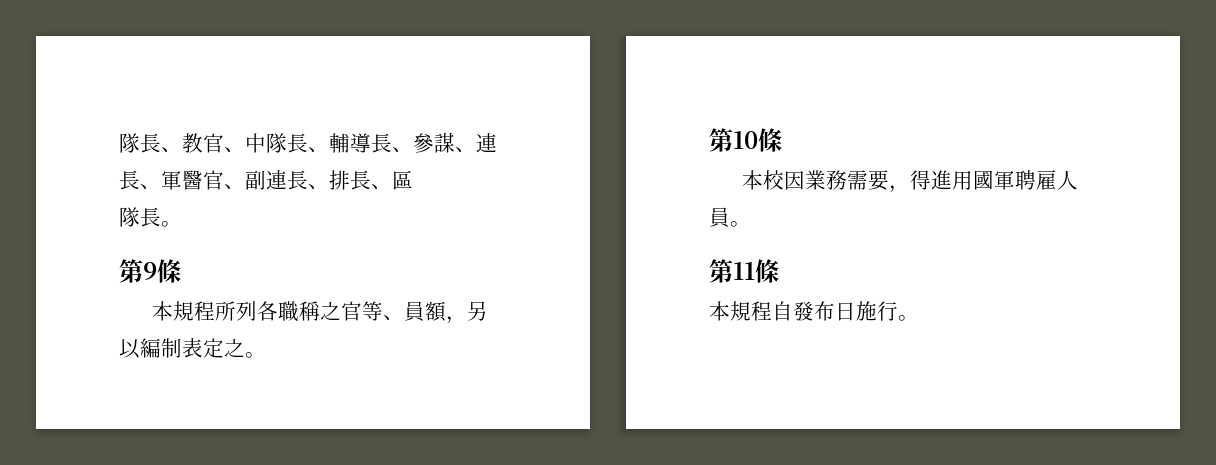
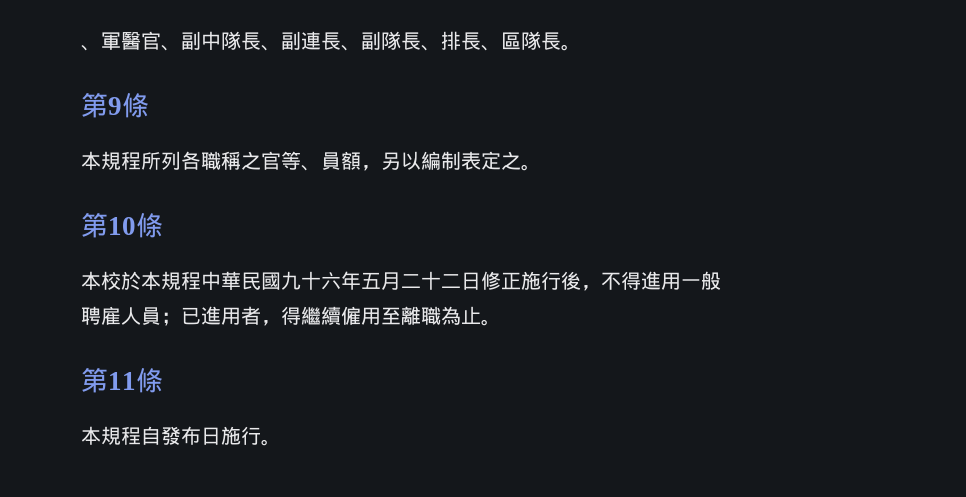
[119,132,497,153] [119,170,287,190] 隊長、教官、中隊長、輔導長、參謀、連長、軍醫官、副連 -> [81,31,401,51] 、軍醫官、副中隊長、副連長、副隊
(413, 180) // -> (521, 41) none
[784,170,1079,193] [709,207,730,227] 因業務需要，得進用國軍聘雇人員 -> [121,271,721,291] [81,306,481,326] 於本規程中華民國九十六年五月二十二日修正施行後，不得進用一般 // 聘雇人員；已進用者，得繼續僱用至離職為止

